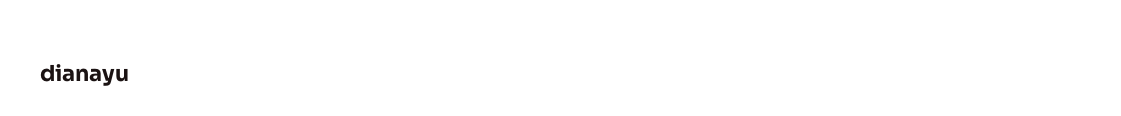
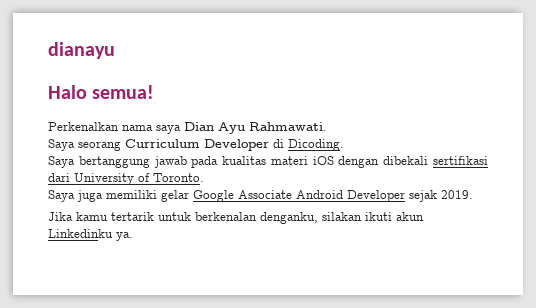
(129, 75) none -> [48,85,155,99] [48,122,327,134] [48,139,344,151] [48,156,488,168] [48,173,204,185] [48,190,473,202] [48,212,424,224] [48,229,133,241] // Halo semua! // Perkenalkan nama saya Dian Ayu Rahmawati. // Saya seorang Curriculum Developer di Dicoding. // Saya bertanggung jawab pada kualitas materi iOS dengan dibekali sertifikasi dari University of Toronto. // Saya juga memiliki gelar Google Associate Android Developer sejak 2019. // Jika kamu tertarik untuk berkenalan denganku, silakan ikuti akun Linkedinku ya.

